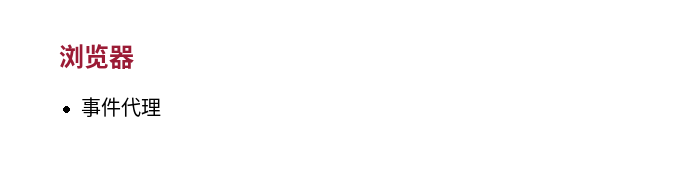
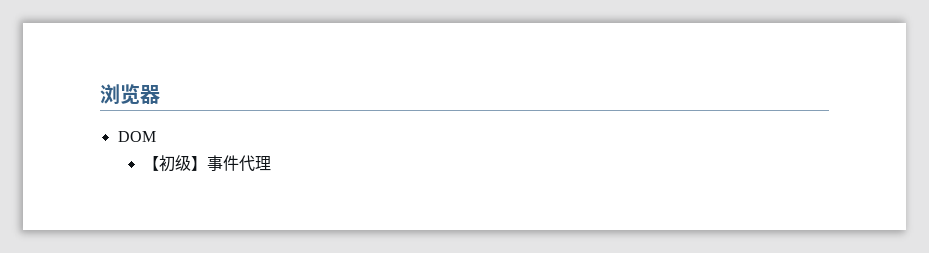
(134, 57) none -> [117,131,156,142] [143,155,208,172] DOM // 【初级】

